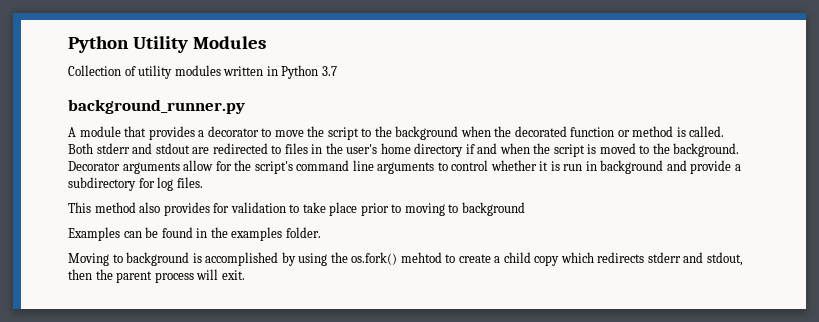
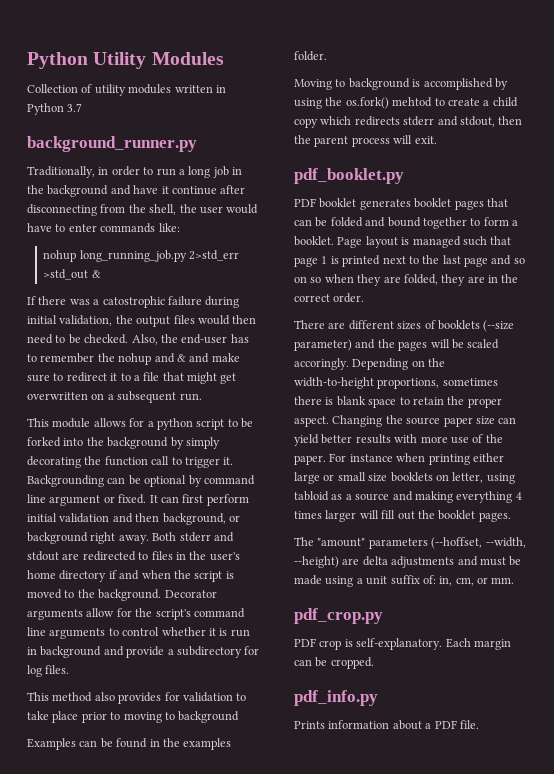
[68,126,725,140] A module that provides a decorator to move the script to the background when the decorated function or method is called. -> [27,166,242,178] [27,185,246,197] [27,204,259,216] [27,223,180,233] [43,250,240,262] [43,269,101,280] [27,296,240,308] [27,315,257,327] [27,334,249,345] [27,353,240,365] [27,372,237,384] [27,391,202,403] [27,418,253,430] [27,437,220,449] [27,456,234,468] [27,475,255,487] [27,494,249,506] [27,513,240,525] [27,532,149,544] Traditionally, in order to run a long job in the background and have it continue after disconnecting from the shell, the user would have to enter commands like: // nohup long_running_job.py 2>std_err >std_out & // If there was a catostrophic failure during initial validation, the output files would then need to be checked. Also, the end-user has to remember the nohup and & and make sure to redirect it to a file that might get overwritten on a subsequent run. // This module allows for a python script to be forked into the background by simply decorating the function call to trigger it. Backgrounding can be optional by command line argument or fixed. It can first perform initial validation and then background, or background right away.
(245, 275) none -> [294,168,404,184] [294,198,508,210] [294,217,518,229] [294,236,512,248] [294,255,525,267] [294,274,519,286] [294,293,365,303] [294,320,515,332] [294,339,500,351] [294,358,446,370] [294,377,498,389] [294,396,502,408] [294,415,517,427] [294,434,503,446] [294,453,504,465] [294,472,515,484] [294,491,522,503] [294,510,511,522] [294,537,526,549] [294,556,522,568] [294,575,515,587] [294,608,383,624] [294,638,511,650] [294,657,374,669] [294,690,378,706] [294,720,479,730] // pdf_booklet.py // PDF booklet generates booklet pages that can be folded and bound together to form a booklet. Page layout is managed such that page 1 is printed next to the last page and so on so when they are folded, they are in the correct order. // There are different sizes of booklets (--size parameter) and the pages will be scaled accoringly. Depending on the width-to-height proportions, sometimes there is blank space to retain the proper aspect. Changing the source paper size can yield better results with more use of the paper. For instance when printing either large or small size booklets on letter, using tabloid as a source and making everything 4 times larger will fill out the booklet pages. // The "amount" parameters (--hoffset, --width, --height) are delta adjustments and must be made using a unit suffix of: in, cm, or mm. // pdf_crop.py // PDF crop is self-explanatory. Each margin can be cropped. // pdf_info.py // Prints information about a PDF file.

